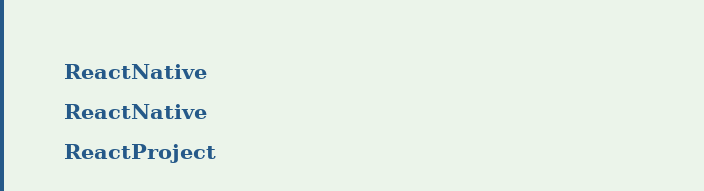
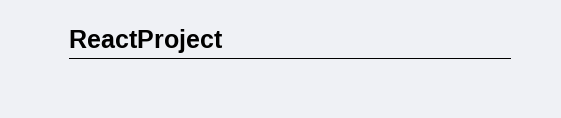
[64,64,207,79] [64,104,207,119] ReactNative // ReactNative // -> (69, 41) none

